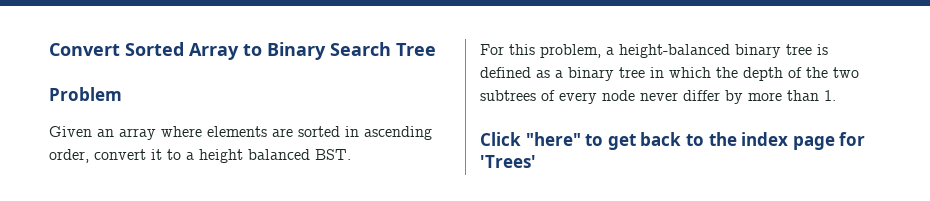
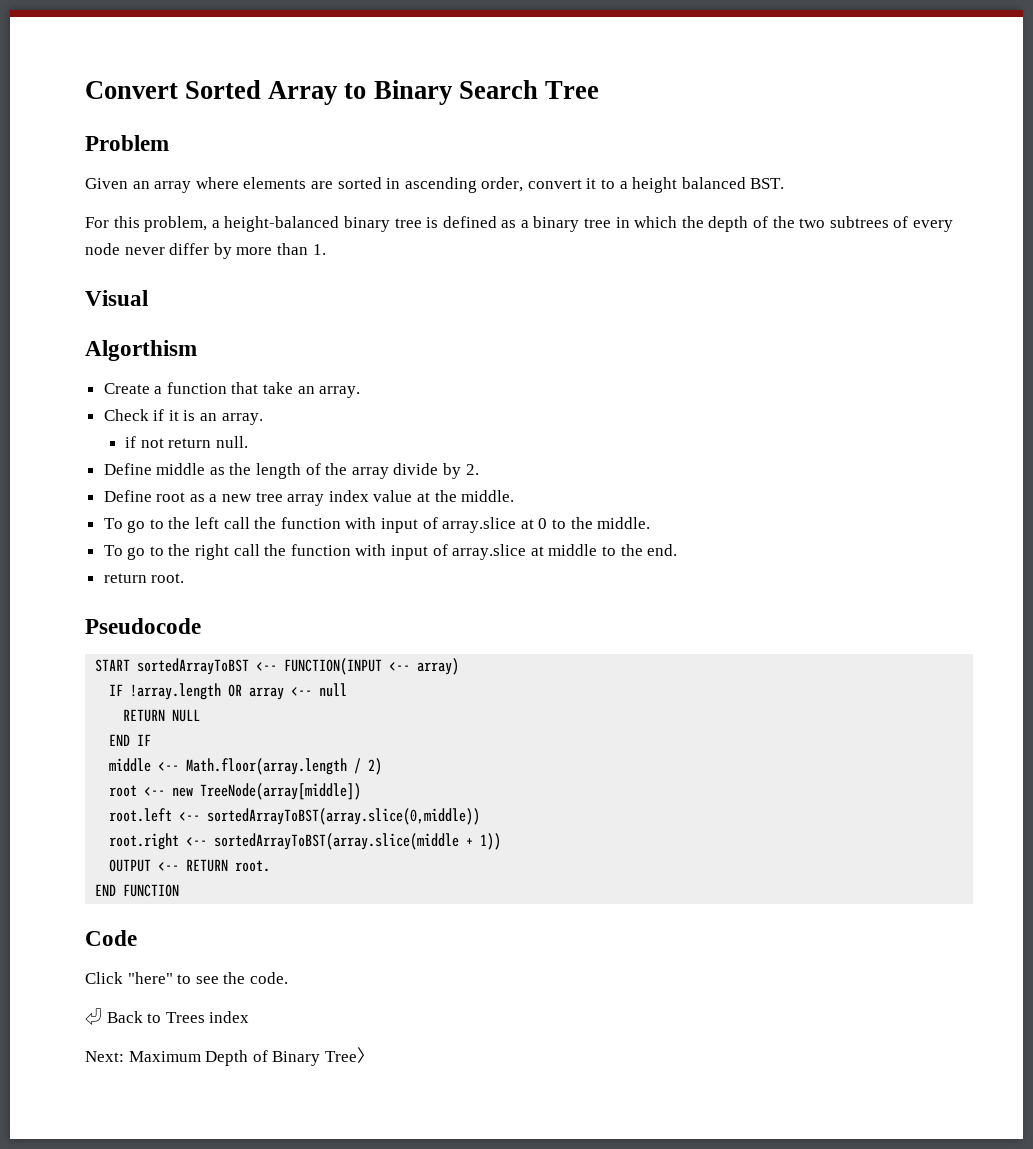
[480,132,866,150] [480,155,536,168] Click "here" to get back to the index page for 'Trees' -> [85,290,148,306] [85,340,197,361] [103,382,361,398] [103,409,263,425] [125,436,248,448] [103,463,479,479] [103,490,515,506] [103,517,651,533] [103,544,678,560] [103,573,185,583] [85,618,201,634] [95,658,460,675] [109,683,348,700] [123,709,201,722] [109,734,152,746] [109,758,383,775] [109,783,362,800] [109,808,481,825] [109,833,502,850] [109,859,271,872] [95,884,180,897] [85,930,137,946] [85,972,288,984] [85,1008,250,1026] [85,1047,374,1066] Visual // Algorthism // Create a function that take an array. // Check if it is an array. // if not return null. // Define middle as the length of the array divide by 2. // Define root as a new tree array index value at the middle. // To go to the left call the function with input of array.slice at 0 to the middle. // To go to the right call the function with input of array.slice at middle to the end. // return root. // Pseudocode // START sortedArrayToBST <-- FUNCTION(INPUT <-- array) // IF !array.length OR array <-- null // RETURN NULL // END IF // middle <-- Math.floor(array.length / 2) // root <-- new TreeNode(array[middle]) // root.left <-- sortedArrayToBST(array.slice(0,middle)) // root.right <-- sortedArrayToBST(array.slice(middle + 1)) // OUTPUT <-- RETURN root. // END FUNCTION // Code // Click "here" to see the code. // ⏎ Back to Trees index // Next: Maximum Depth of Binary Tree〉

